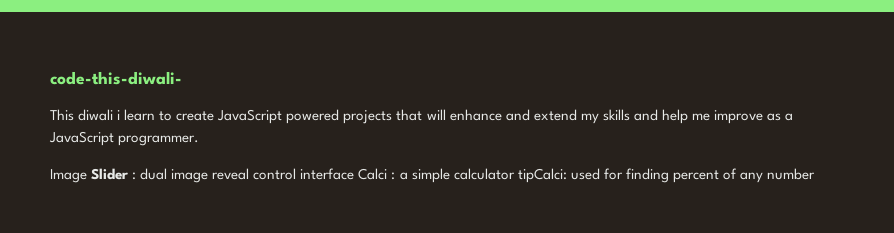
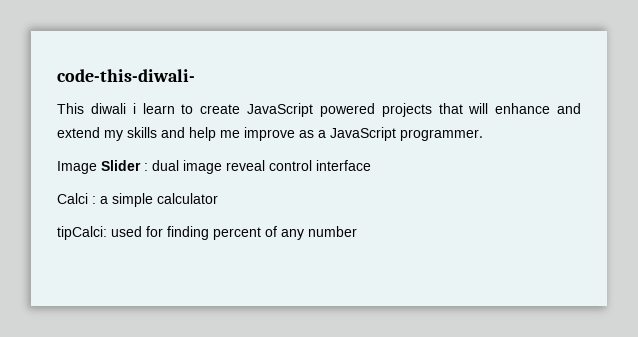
(355, 174) none -> (371, 165) //
(515, 174) none -> (218, 198) //

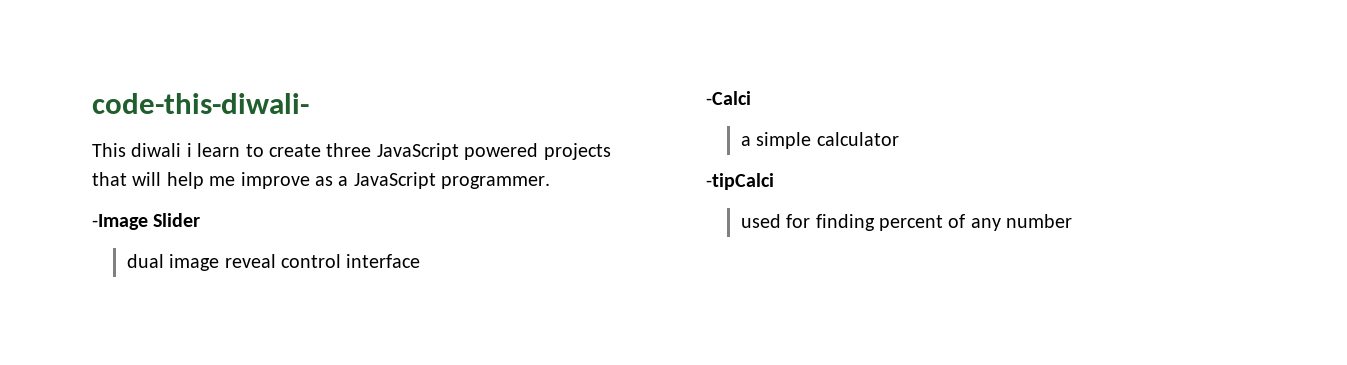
(241, 109) none -> [326,143,372,157] three
[495,103,581,114] [57,127,185,141] enhance and extend my skills and -> (162, 179) none
[57,161,97,174] Image -> [92,214,148,230] -Image
[144,163,148,171] : -> (201, 220) //
[57,193,96,204] Calci : -> [706,91,751,105] -Calci //
[57,226,107,240] tipCalci: -> [706,173,774,190] -tipCalci //

